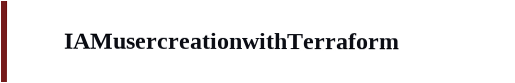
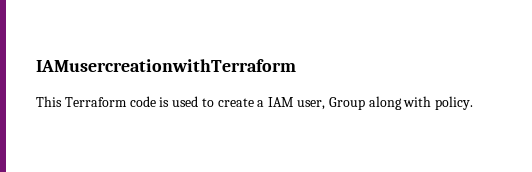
(400, 41) none -> [36,96,474,110] // This Terraform code is used to create a IAM user, Group along with policy.

